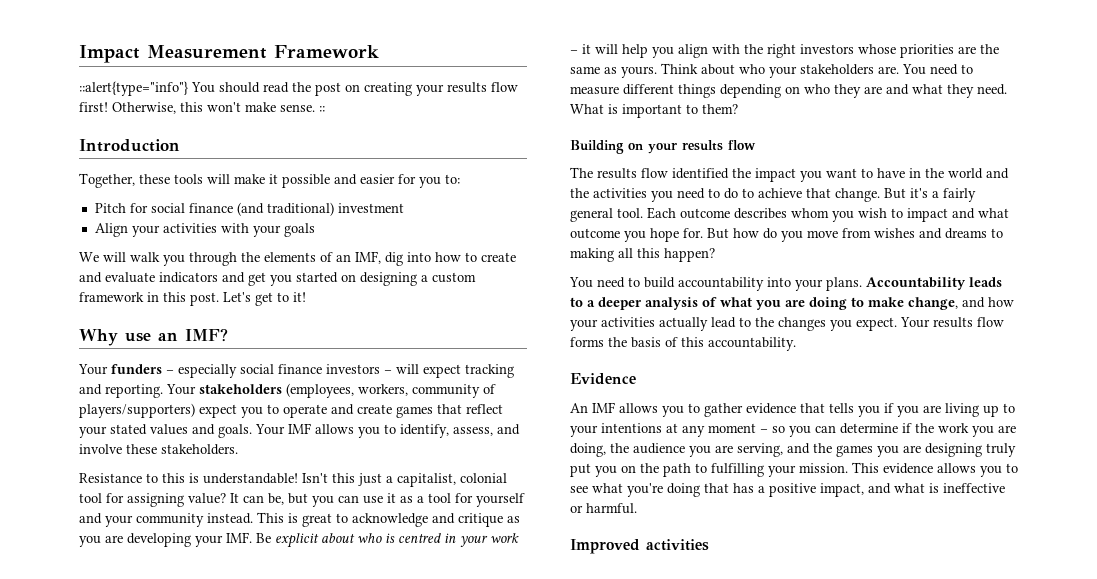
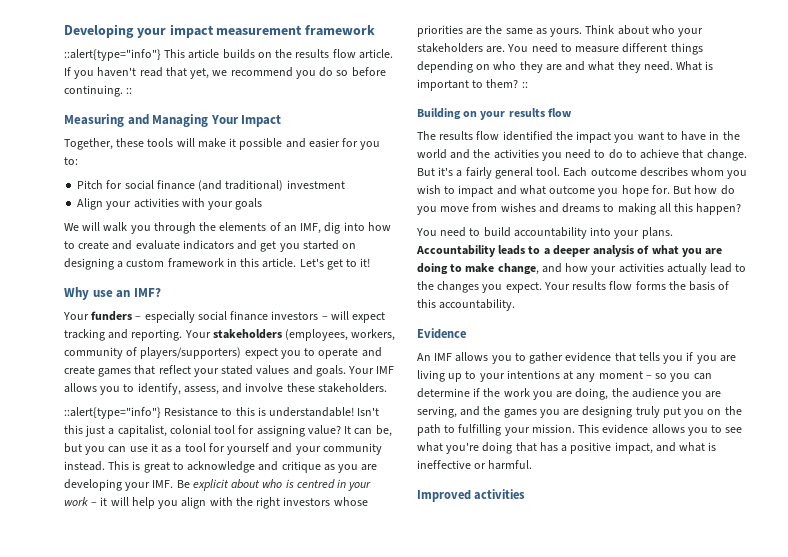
[79,45,379,63] [79,81,518,96] [79,102,325,114] [79,139,180,152] Impact Measurement Framework // ::alert{type="info"} You should read the post on creating your results flow first! Otherwise, this won't make sense. :: // Introduction -> [64,24,376,38] [64,49,393,61] [64,67,386,79] [64,85,133,97] [64,114,282,127] Developing your impact measurement framework // ::alert{type="info"} This article builds on the results flow article. If you haven't read that yet, we recommend you do so before continuing. :: // Measuring and Managing Your Impact
[190,292,219,306] post. -> [262,258,297,268] article.
(238, 449) none -> [64,407,161,419] ::alert{type="info"}
(738, 109) none -> [521,82,528,88] ::

